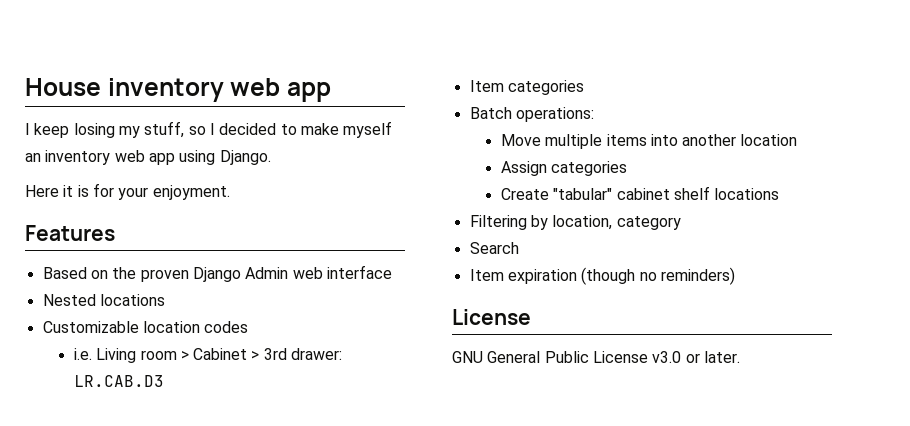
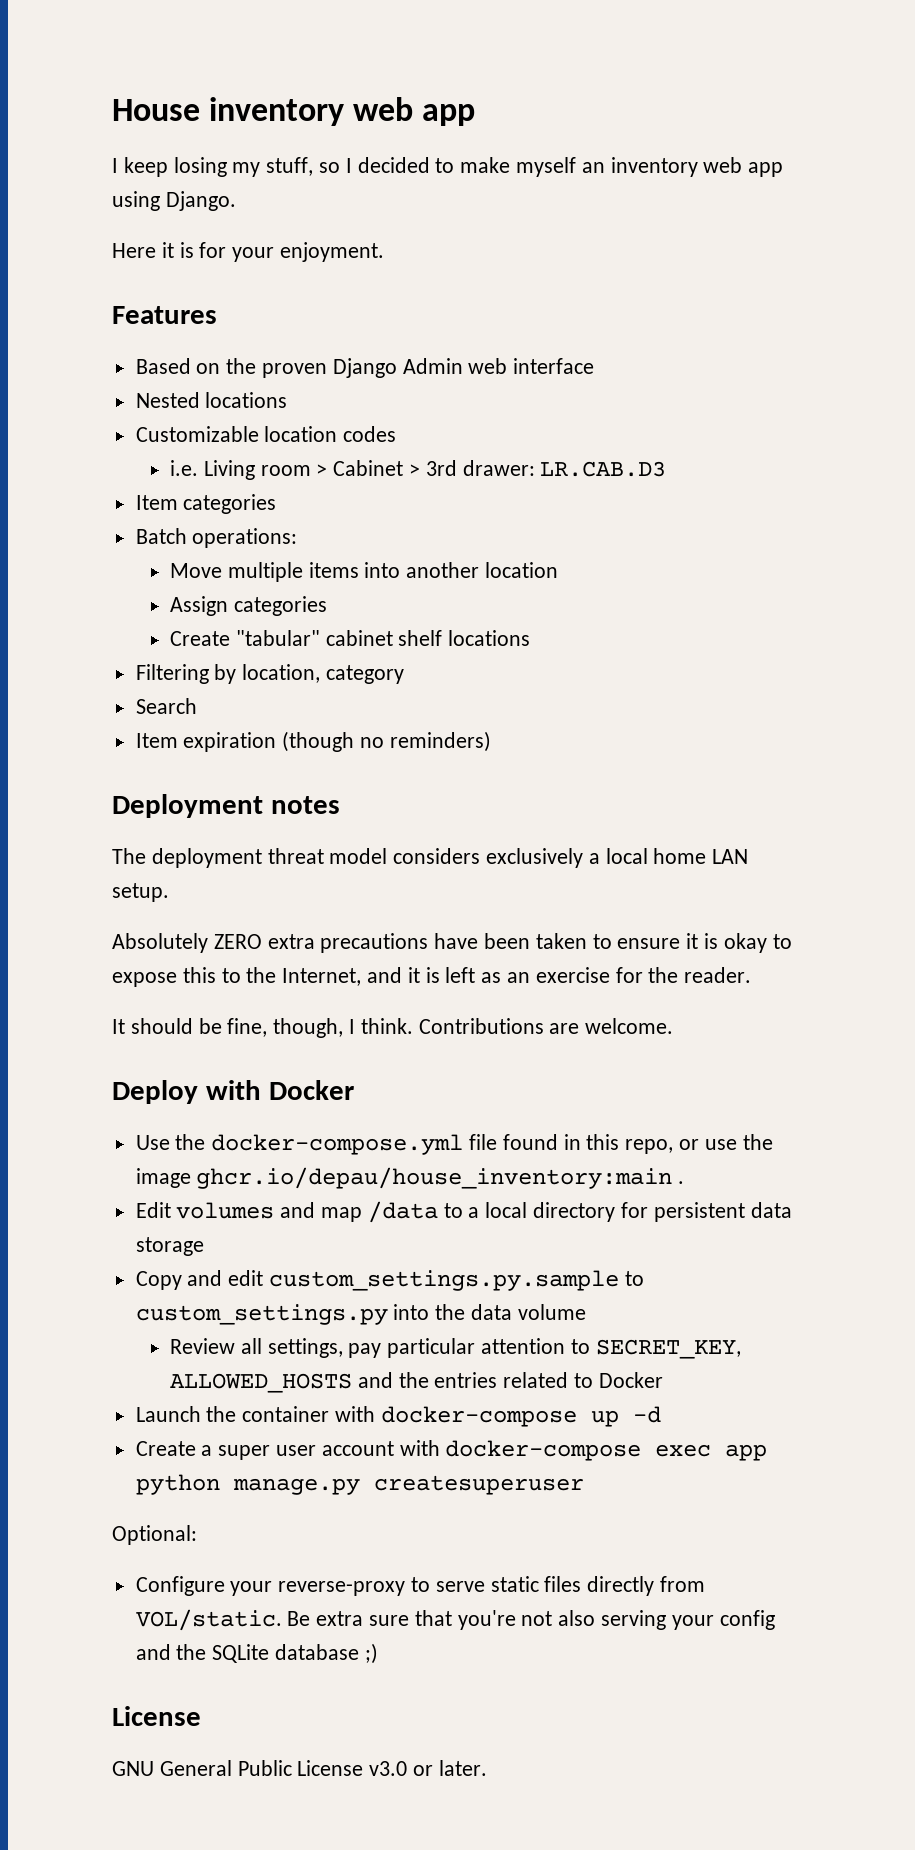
(735, 276) none -> [112,794,340,818] [112,848,749,868] [112,883,169,902] [112,933,792,953] [112,967,752,987] [112,1018,674,1038] [112,1080,354,1104] [135,1134,773,1155] [135,1167,685,1189] [135,1201,792,1223] [135,1237,204,1256] [135,1270,644,1291] [135,1304,586,1325] [170,1338,741,1359] [170,1372,663,1393] [135,1406,661,1427] [135,1440,768,1461] [135,1474,584,1495] [112,1525,197,1545] [135,1576,706,1596] [135,1609,775,1631] [135,1643,378,1664] // Deployment notes // The deployment threat model considers exclusively a local home LAN setup. // Absolutely ZERO extra precautions have been taken to ensure it is okay to expose this to the Internet, and it is left as an exercise for the reader. // It should be fine, though, I think. Contributions are welcome. // Deploy with Docker // Use the docker-compose.yml file found in this repo, or use the image ghcr.io/depau/house_inventory:main . // Edit volumes and map /data to a local directory for persistent data storage // Copy and edit custom_settings.py.sample to custom_settings.py into the data volume // Review all settings, pay particular attention to SECRET_KEY, ALLOWED_HOSTS and the entries related to Docker // Launch the container with docker-compose up -d // Create a super user account with docker-compose exec app python manage.py createsuperuser // Optional: // Configure your reverse-proxy to serve static files directly from VOL/static. Be extra sure that you're not also serving your config and the SQLite database ;)

